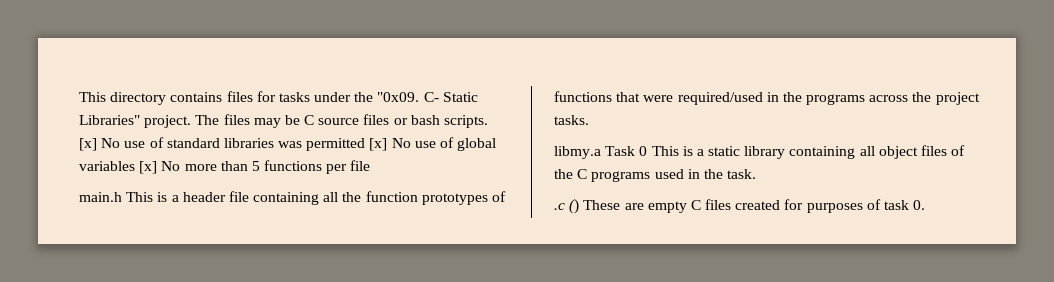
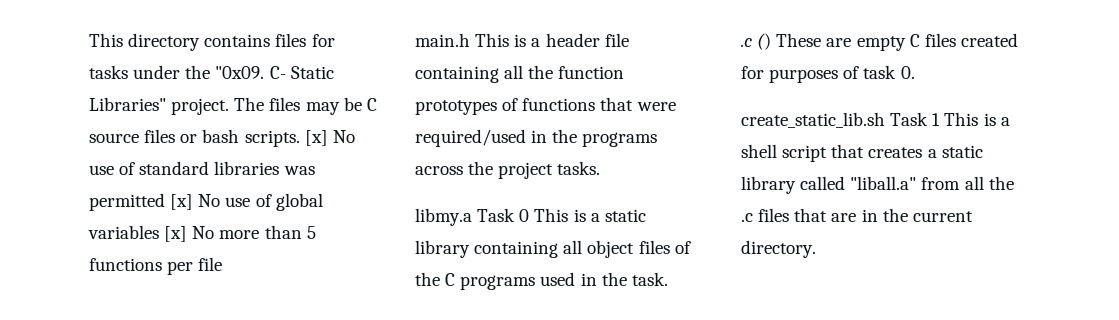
(926, 205) none -> [741,112,1010,128] [741,144,983,162] [741,176,1014,194] [741,208,973,222] [741,240,816,258] // create_static_lib.sh Task 1 This is a shell script that creates a static library called "liball.a" from all the .c files that are in the current directory.

